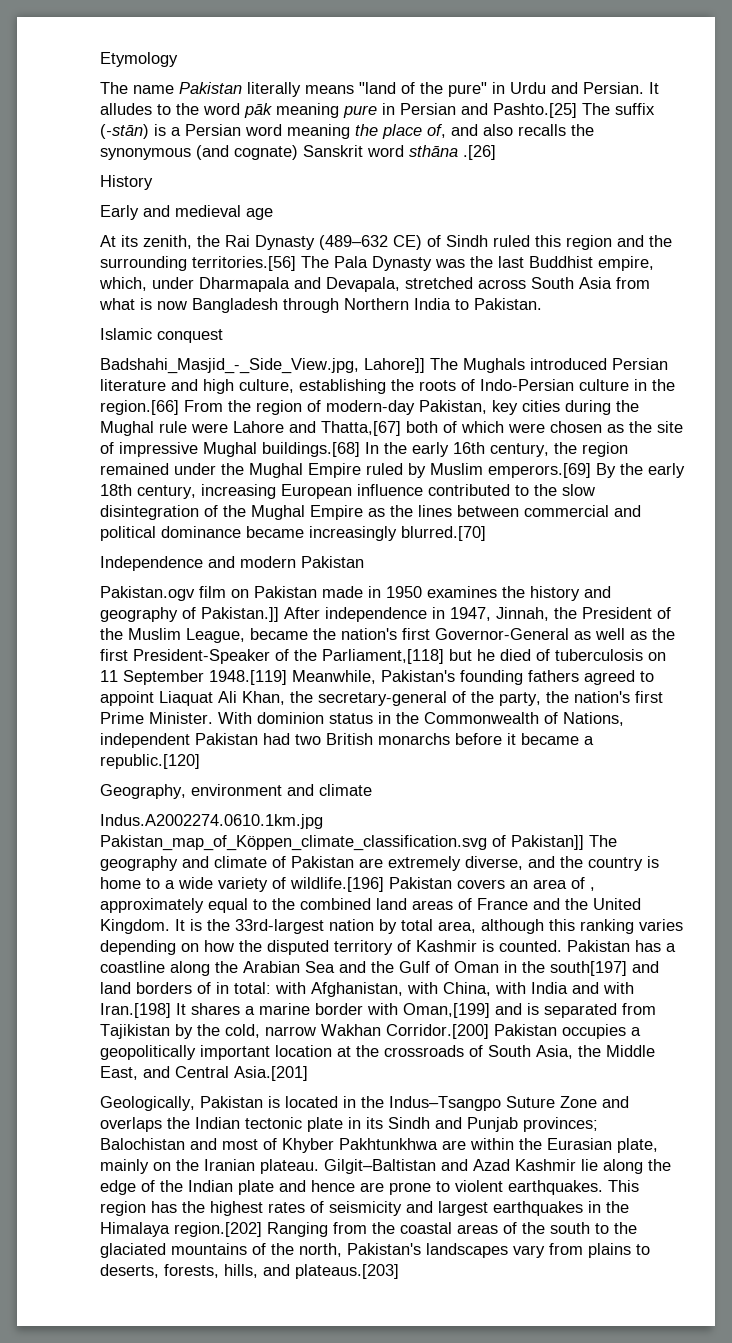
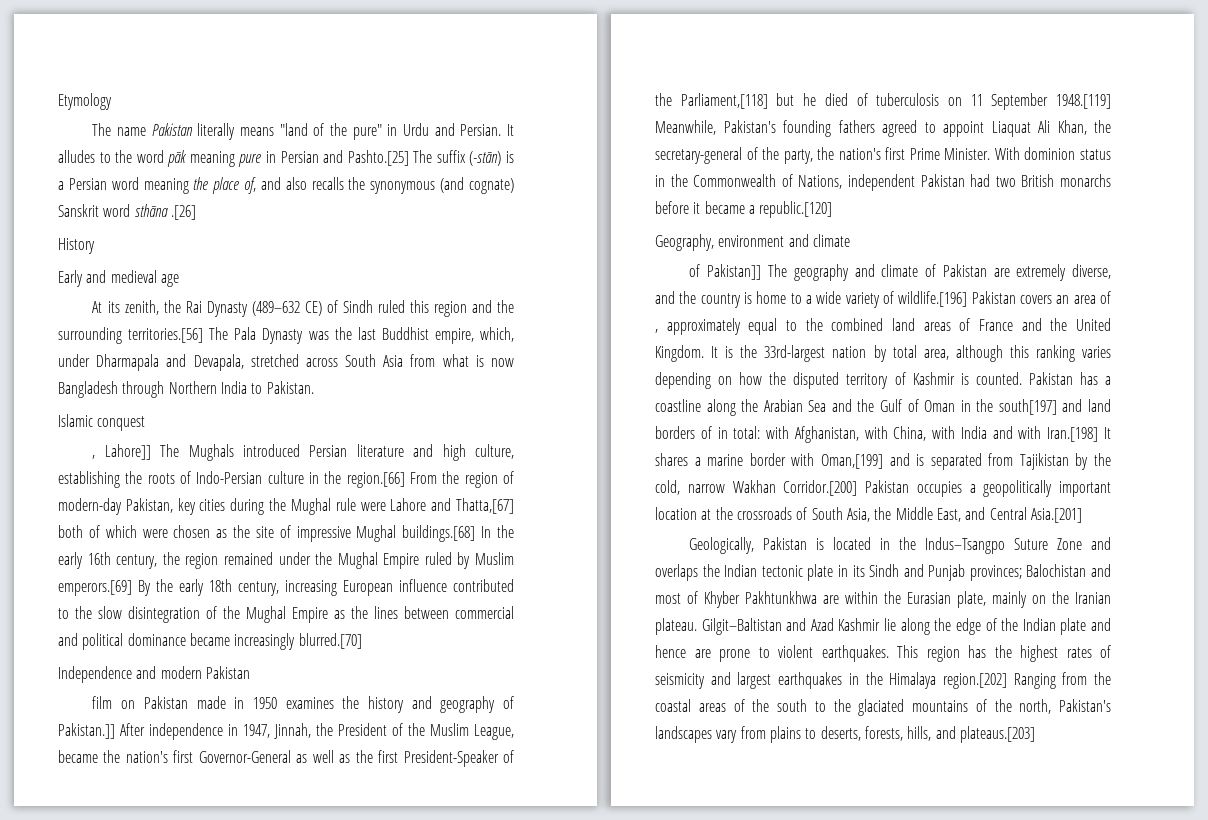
[100,358,359,374] Badshahi_Masjid_-_Side_View.jpg, -> [92,455,96,459] ,
[100,586,195,601] Pakistan.ogv -> (250, 672) none
[100,814,323,829] [100,835,487,851] Indus.A2002274.0610.1km.jpg Pakistan_map_of_Köppen_climate_classification.svg -> (850, 240) none

